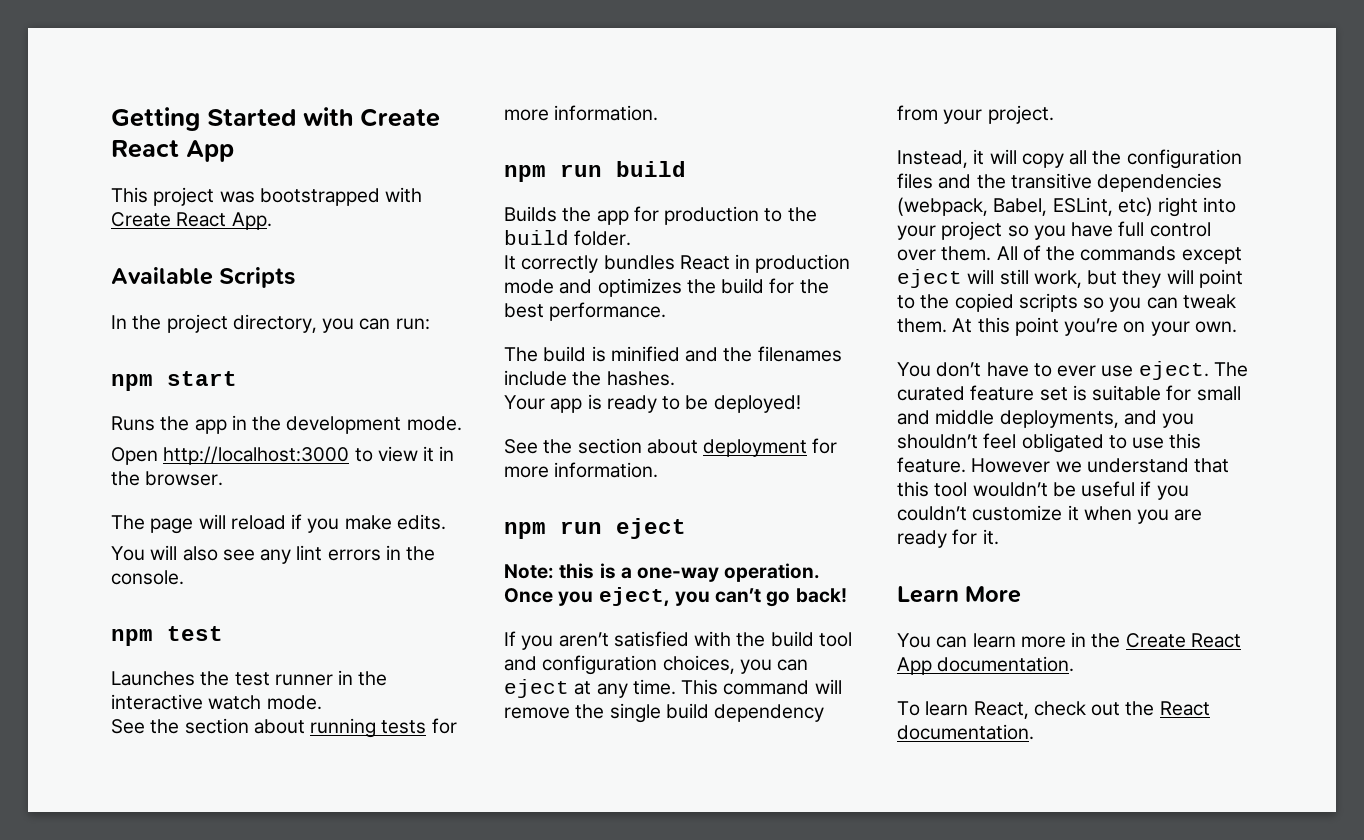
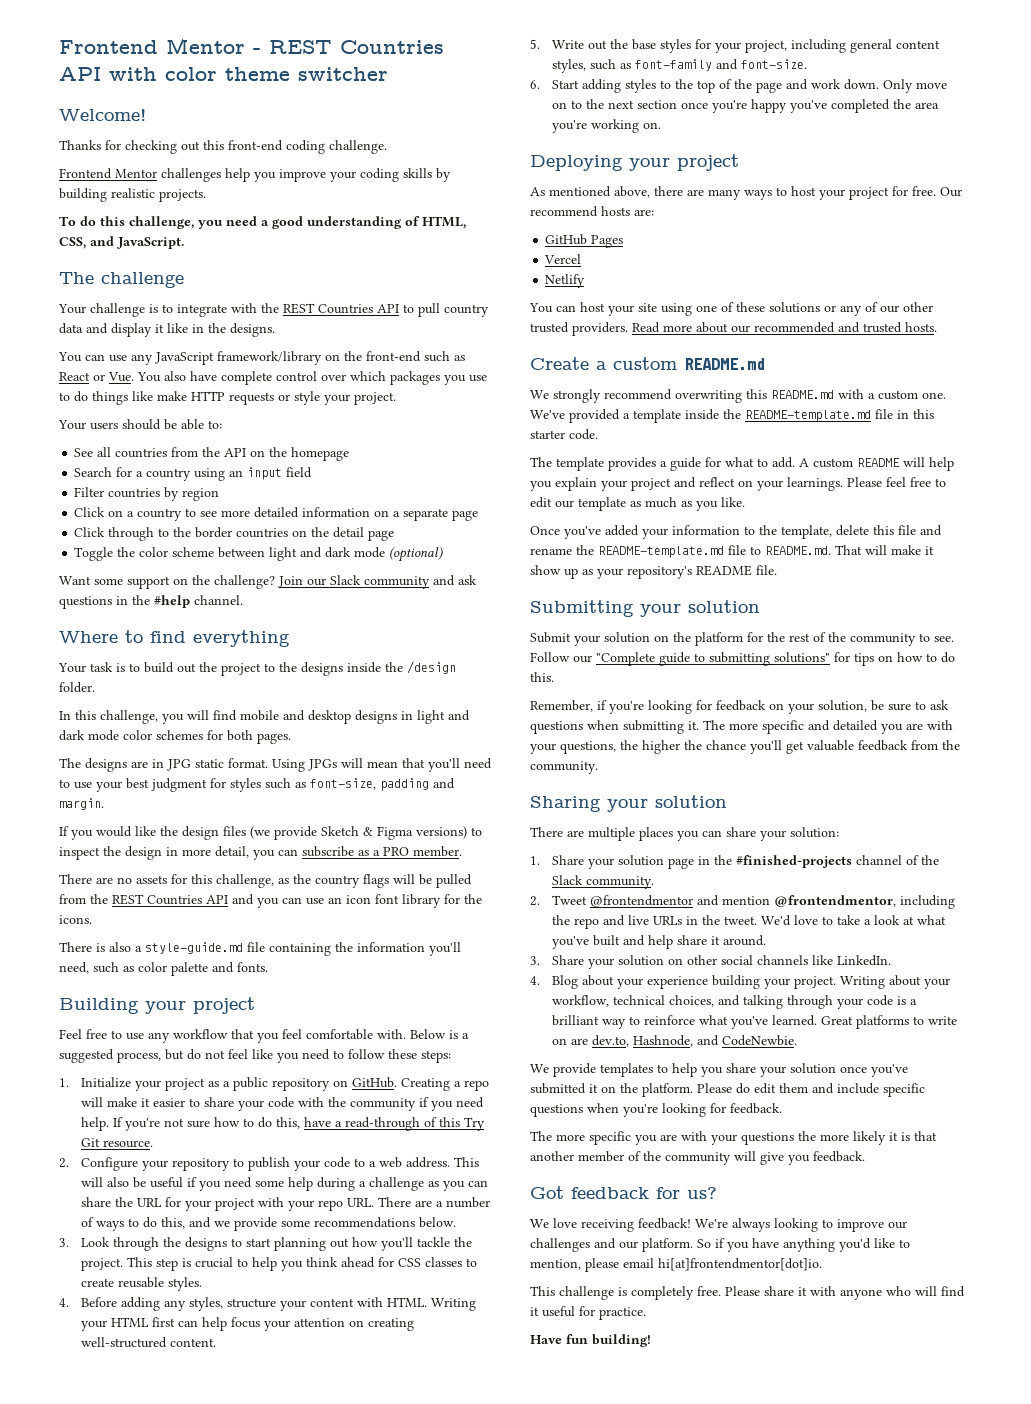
[111,107,440,131] [111,140,234,162] [111,187,423,206] [111,212,272,230] [111,267,296,288] [111,314,430,333] [111,371,237,391] [111,415,462,434] [111,446,455,465] [111,471,224,486] [111,514,446,534] [111,545,436,564] [111,570,184,585] [111,626,223,646] [111,670,388,686] [111,694,322,710] [111,718,457,738] [504,105,659,121] [504,161,686,182] [504,206,817,225] [504,230,632,246] [504,254,851,273] [504,278,829,297] [504,302,667,321] [504,346,842,362] [504,370,675,386] [504,394,801,413] [504,438,838,457] [504,462,659,478] [504,518,686,539] [504,563,821,582] [504,587,847,607] [504,631,852,650] [504,655,809,675] [504,679,842,698] [504,703,825,723] [897,105,1054,124] [897,149,1242,169] [897,173,1223,192] [897,197,1237,217] [897,221,1211,240] [897,245,1242,264] [897,269,1243,288] [897,293,1236,312] [897,317,1237,336] [897,361,1248,380] [897,385,1241,401] [897,409,1195,428] [897,433,1202,453] [897,457,1230,473] [897,481,1189,500] [897,505,1203,524] [897,529,999,548] [897,586,1022,603] [897,632,1241,648] [897,656,1075,675] [897,701,1210,719] [897,724,1034,740] Getting Started with Create React App // This project was bootstrapped with Create React App. // Available Scripts // In the project directory, you can run: // npm start // Runs the app in the development mode. // Open http://localhost:3000 to view it in the browser. // The page will reload if you make edits. // You will also see any lint errors in the console. // npm test // Launches the test runner in the interactive watch mode. // See the section about running tests for more information. // npm run build // Builds the app for production to the build folder. // It correctly bundles React in production mode and optimizes the build for the best performance. // The build is minified and the filenames include the hashes. // Your app is ready to be deployed! // See the section about deployment for more information. // npm run eject // Note: this is a one-way operation. Once you eject, you can’t go back! // If you aren’t satisfied with the build tool and configuration choices, you can eject at any time. This command will remove the single build dependency from your project. // Instead, it will copy all the configuration files and the transitive dependencies (webpack, Babel, ESLint, etc) right into your project so you have full control over them. All of the commands except eject will still work, but they will point to the copied scripts so you can tweak them. At this point you’re on your own. // You don’t have to ever use eject. The curated feature set is suitable for small and middle deployments, and you shouldn’t feel obligated to use this feature. However we understand that this tool wouldn’t be useful if you couldn’t customize it when you are ready for it. // Learn More // You can learn more in the Create React App documentation. // To learn React, check out the React documentation. -> [59,38,444,54] [59,67,388,81] [59,109,147,121] [59,140,387,154] [59,168,451,182] [59,188,206,202] [59,216,466,229] [59,236,184,249] [59,272,184,288] [58,303,489,317] [59,323,275,337] [58,351,465,365] [59,371,487,385] [59,391,396,405] [58,419,222,430] [74,447,350,461] [74,467,313,481] [74,487,220,501] [74,507,479,521] [74,527,395,541] [74,547,444,562] [59,575,477,589] [59,595,243,609] [59,630,290,647] [58,661,456,676] [59,682,95,693] [59,710,470,724] [59,730,291,744] [59,758,492,772] [59,778,455,792] [59,798,104,810] [59,826,482,840] [59,846,462,860] [59,874,472,888] [59,894,482,908] [59,915,92,924] [59,942,461,956] [59,962,268,976] [59,997,255,1014] [59,1029,469,1043] [59,1049,451,1063] [59,1077,490,1091] [81,1097,485,1111] [81,1117,486,1131] [81,1138,154,1148] [59,1157,480,1171] [81,1177,489,1191] [81,1197,491,1211] [81,1217,457,1231] [59,1237,473,1251] [81,1257,478,1271] [81,1277,203,1291] [59,1297,477,1311] [81,1317,415,1331] [81,1337,217,1348] [530,39,941,53] [552,59,808,73] [530,79,948,93] [552,99,940,113] [552,119,662,133] [530,154,739,171] [530,186,962,200] [530,206,654,217] [545,234,624,248] [544,254,582,264] [545,274,586,288] [529,302,933,316] [530,322,937,336] [530,357,765,370] [530,389,946,403] [530,409,934,423] [530,429,598,440] [530,457,954,471] [530,477,946,491] [530,497,745,511] [530,525,942,539] [530,545,934,558] [530,565,777,579] [530,600,760,617] [530,632,954,646] [530,652,955,666] [530,672,554,682] [530,700,949,714] [530,720,953,734] [530,740,960,754] [530,761,598,774] [530,795,727,812] [530,827,839,841] [530,855,940,869] [552,875,655,889] [530,895,956,909] [552,915,947,929] [552,935,767,949] [530,955,892,969] [530,975,951,989] [552,995,918,1009] [552,1015,958,1029] [552,1035,798,1047] [530,1063,908,1077] [530,1083,925,1097] [530,1103,782,1117] [530,1131,937,1145] [530,1151,865,1165] [530,1186,717,1199] [530,1218,907,1232] [530,1238,910,1252] [530,1258,822,1272] [530,1286,965,1300] [530,1306,646,1320] [530,1334,651,1347] Frontend Mentor - REST Countries API with color theme switcher // Welcome! // Thanks for checking out this front-end coding challenge. // Frontend Mentor challenges help you improve your coding skills by building realistic projects. // To do this challenge, you need a good understanding of HTML, CSS, and JavaScript. // The challenge // Your challenge is to integrate with the REST Countries API to pull country data and display it like in the designs. // You can use any JavaScript framework/library on the front-end such as React or Vue. You also have complete control over which packages you use to do things like make HTTP requests or style your project. // Your users should be able to: // See all countries from the API on the homepage // Search for a country using an input field // Filter countries by region // Click on a country to see more detailed information on a separate page // Click through to the border countries on the detail page // Toggle the color scheme between light and dark mode (optional) // Want some support on the challenge? Join our Slack community and ask questions in the #help channel. // Where to find everything // Your task is to build out the project to the designs inside the /design folder. // In this challenge, you will find mobile and desktop designs in light and dark mode color schemes for both pages. // The designs are in JPG static format. Using JPGs will mean that you'll need to use your best judgment for styles such as font-size, padding and margin. // If you would like the design files (we provide Sketch & Figma versions) to inspect the design in more detail, you can subscribe as a PRO member. // There are no assets for this challenge, as the country flags will be pulled from the REST Countries API and you can use an icon font library for the icons. // There is also a style-guide.md file containing the information you'll need, such as color palette and fonts. // Building your project // Feel free to use any workflow that you feel comfortable with. Below is a suggested process, but do not feel like you need to follow these steps: // 1. Initialize your project as a public repository on GitHub. Creating a repo will make it easier to share your code with the community if you need help. If you're not sure how to do this, have a read-through of this Try Git resource. // 2. Configure your repository to publish your code to a web address. This will also be useful if you need some help during a challenge as you can share the URL for your project with your repo URL. There are a number of ways to do this, and we provide some recommendations below. // 3. Look through the designs to start planning out how you'll tackle the project. This step is crucial to help you think ahead for CSS classes to create reusable styles. // 4. Before adding any styles, structure your content with HTML. Writing your HTML first can help focus your attention on creating well-structured content. // 5. Write out the base styles for your project, including general content styles, such as font-family and font-size. // 6. Start adding styles to the top of the page and work down. Only move on to the next section once you're happy you've completed the area you're working on. // Deploying your project // As mentioned above, there are many ways to host your project for free. Our recommend hosts are: // GitHub Pages // Vercel // Netlify // You can host your site using one of these solutions or any of our other trusted providers. Read more about our recommended and trusted hosts. // Create a custom README.md // We strongly recommend overwriting this README.md with a custom one. We've provided a template inside the README-template.md file in this starter code. // The template provides a guide for what to add. A custom README will help you explain your project and reflect on your learnings. Please feel free to edit our template as much as you like. // Once you've added your information to the template, delete this file and rename the README-template.md file to README.md. That will make it show up as your repository's README file. // Submitting your solution // Submit your solution on the platform for the rest of the community to see. Follow our "Complete guide to submitting solutions" for tips on how to do this. // Remember, if you're looking for feedback on your solution, be sure to ask questions when submitting it. The more specific and detailed you are with your questions, the higher the chance you'll get valuable feedback from the community. // Sharing your solution // There are multiple places you can share your solution: // 1. Share your solution page in the #finished-projects channel of the Slack community. // 2. Tweet @frontendmentor and mention @frontendmentor, including the repo and live URLs in the tweet. We'd love to take a look at what you've built and help share it around. // 3. Share your solution on other social channels like LinkedIn. // 4. Blog about your experience building your project. Writing about your workflow, technical choices, and talking through your code is a brilliant way to reinforce what you've learned. Great platforms to write on are dev.to, Hashnode, and CodeNewbie. // We provide templates to help you share your solution once you've submitted it on the platform. Please do edit them and include specific questions when you're looking for feedback. // The more specific you are with your questions the more likely it is that another member of the community will give you feedback. // Got feedback for us? // We love receiving feedback! We're always looking to improve our challenges and our platform. So if you have anything you'd like to mention, please email hi[at]frontendmentor[dot]io. // This challenge is completely free. Please share it with anyone who will find it useful for practice. // Have fun building!

